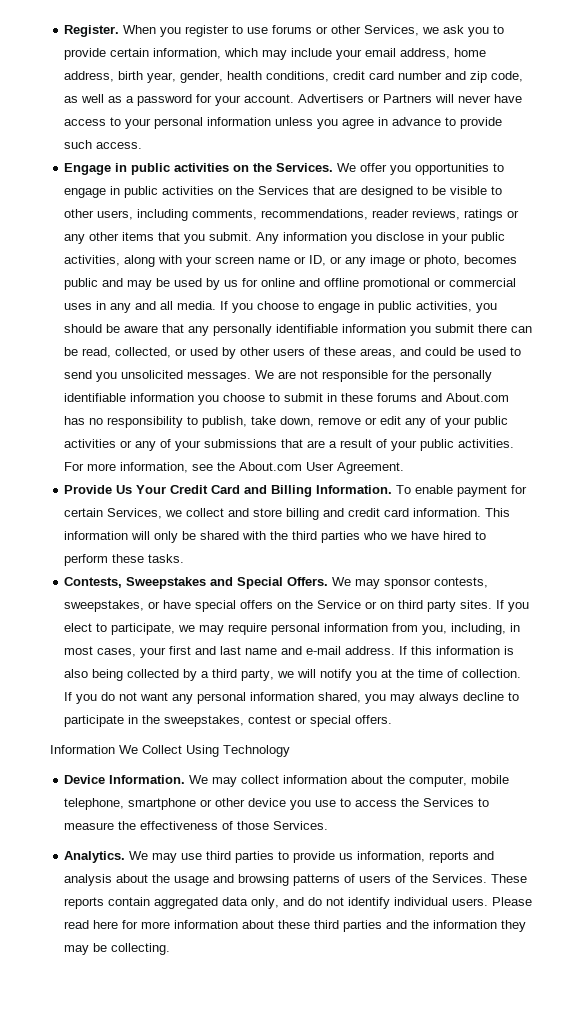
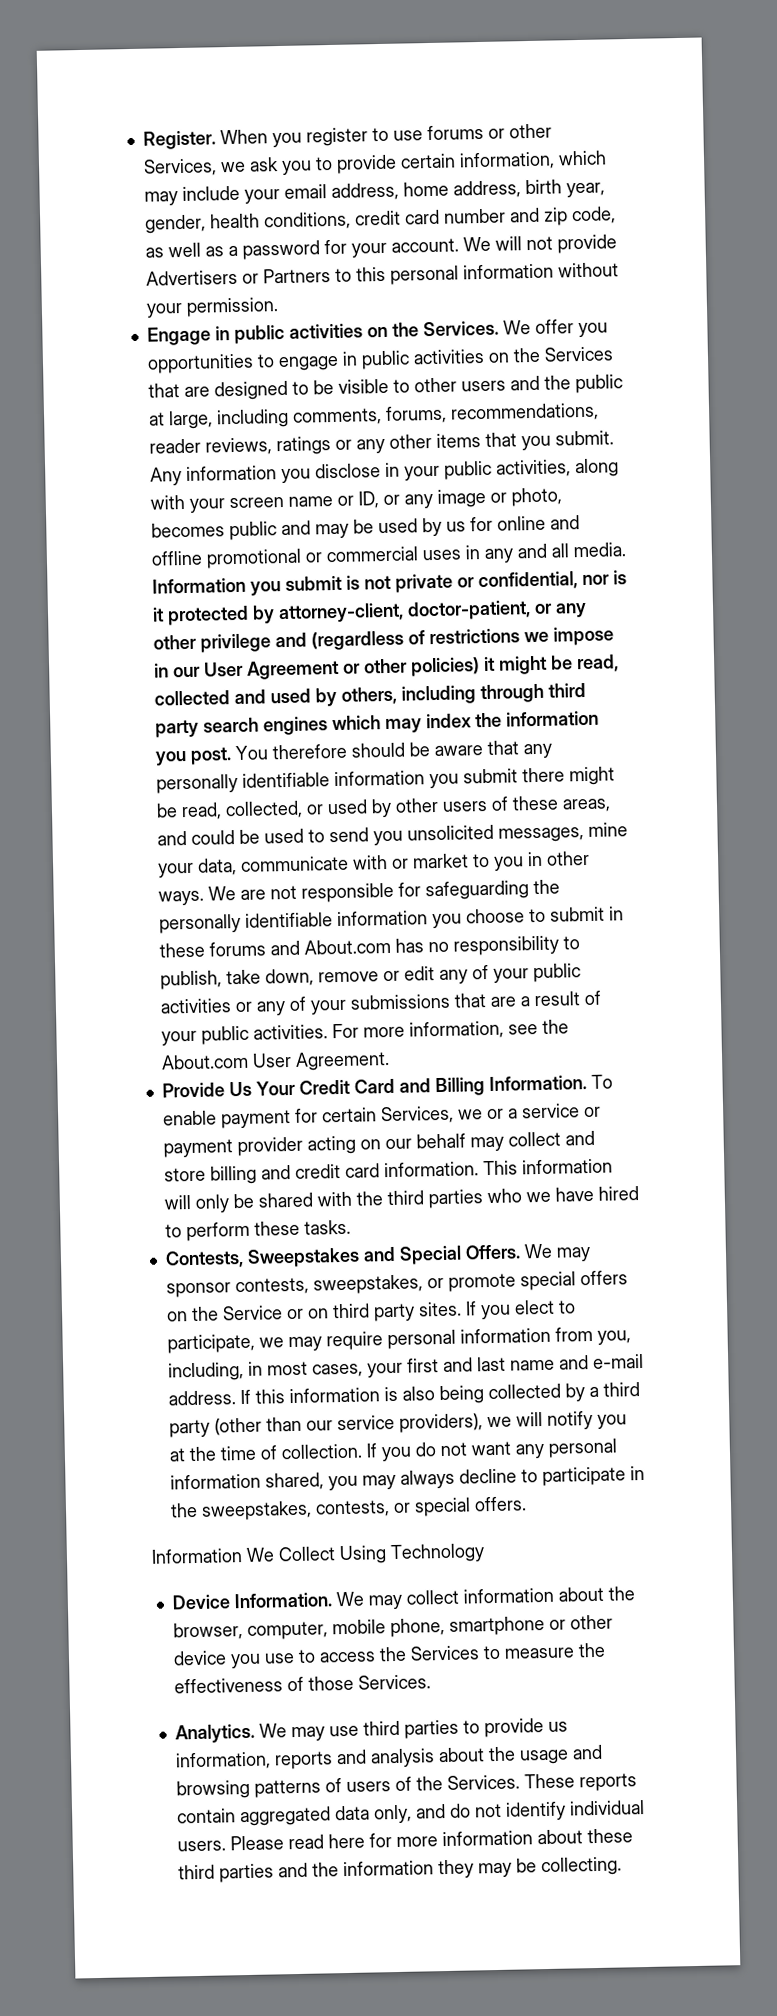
[298,94,523,103] [64,117,503,129] [64,140,143,149] Advertisers or Partners will never have access to your personal information unless you agree in advance to provide such access. -> [462,234,617,254] [145,262,619,286] [145,297,279,318] We will not provide Advertisers or Partners to this personal information without your permission.
[97,210,134,220] users, -> [460,374,623,394] [148,410,213,430] users and the public at large,
(258, 214) none -> [384,405,447,424] forums,
[220,301,498,313] If you choose to engage in public activities, you -> [151,570,627,596] [151,600,587,626] [152,626,614,653] [153,654,619,680] [153,682,586,707] [154,710,599,738] [154,743,347,766] Information you submit is not private or confidential, nor is it protected by attorney-client, doctor-patient, or any other privilege and (regardless of restrictions we impose in our User Agreement or other policies) it might be read, collected and used by others, including through third party search engines which may index the information you post. You therefore
[511,326,533,333] can -> [568,766,615,786] might
[187,372,252,382] messages. -> [497,822,628,843] [157,850,590,878] [157,890,204,906] messages, mine your data, communicate with or market to you in other ways.
(409, 374) none -> [424,880,529,901] safeguarding
(183, 513) none -> [486,1103,601,1120] [162,1133,504,1158] or a service or payment provider acting on our behalf may
[163,600,192,609] have -> [447,1273,516,1292] promote
[241,669,275,681] party, -> [168,1413,483,1438] party (other than our service providers),
[248,715,292,724] contest -> [314,1500,390,1518] contests,
(406, 779) none -> [172,1622,243,1641] browser,
[64,798,125,810] telephone, -> [389,1618,445,1638] phone,

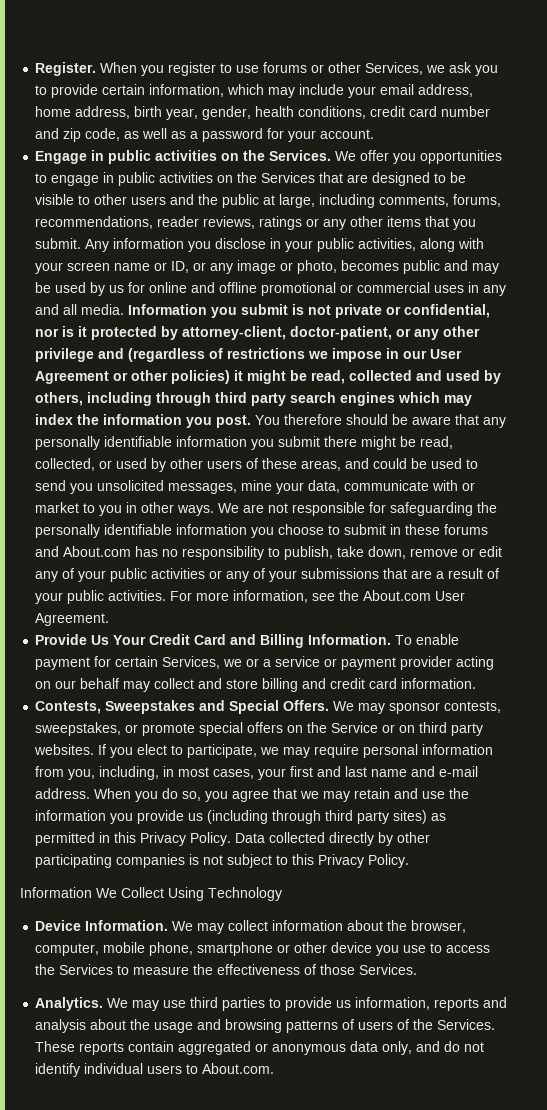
[462,234,617,254] [145,262,619,286] [145,297,279,318] We will not provide Advertisers or Partners to this personal information without your permission. -> (375, 134) none
[482,1158,613,1176] [163,1186,639,1213] [164,1219,351,1242] This information will only be shared with the third parties who we have hired to perform these tasks. -> (477, 683) none
[417,1301,462,1317] sites. -> [34,744,95,755] websites.
[239,1382,640,1405] [168,1410,627,1438] [168,1438,618,1462] [169,1465,645,1491] [169,1496,527,1521] If this information is also being collected by a third party (other than our service providers), we will notify you at the time of collection. If you do not want any personal information shared, you may always decline to participate in the sweepstakes, contests, or special offers. -> [94,788,470,802] [35,810,447,824] [35,832,431,846] [35,854,410,868] When you do so, you agree that we may retain and use the information you provide us (including through third party sites) as permitted in this Privacy Policy. Data collected directly by other participating companies is not subject to this Privacy Policy.
(331, 1816) none -> [255,1043,347,1055] or anonymous
[176,1828,633,1852] [177,1856,622,1883] users. Please read here for more information about these third parties and the information they may be collecting. -> [147,1063,275,1074] users to About.com.

